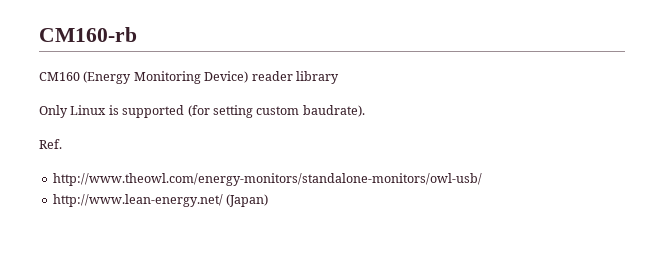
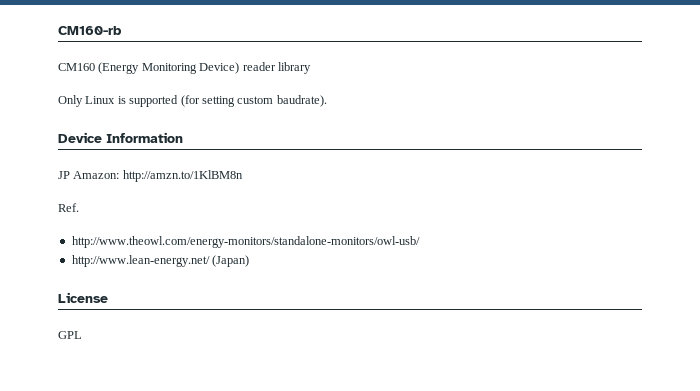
(365, 111) none -> [58,132,183,143] [58,170,243,182] // Device Information // JP Amazon: http://amzn.to/1KlBM8n
(269, 200) none -> [58,292,108,303] [58,331,82,339] // License // GPL

